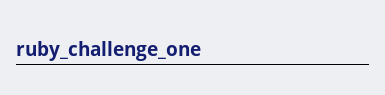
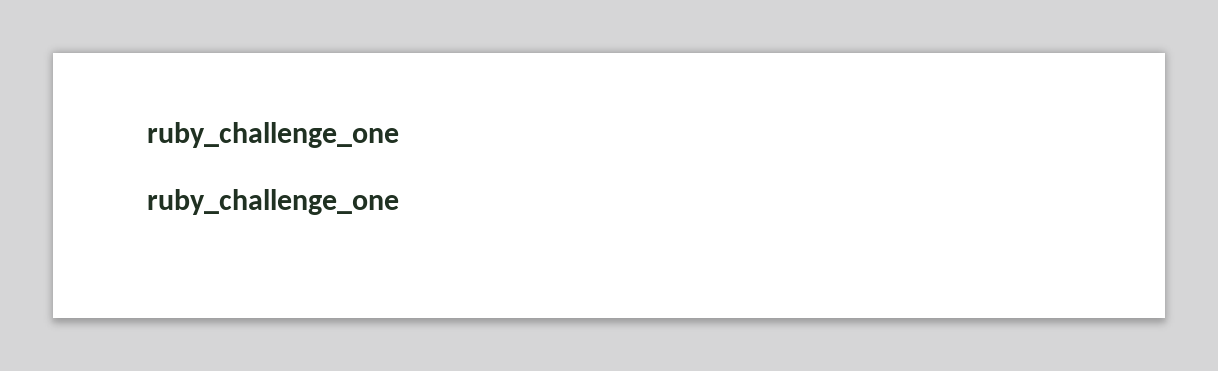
[16,41,201,61] ruby_challenge_one -> [147,122,399,148] [147,189,399,215] ruby_challenge_one // ruby_challenge_one

